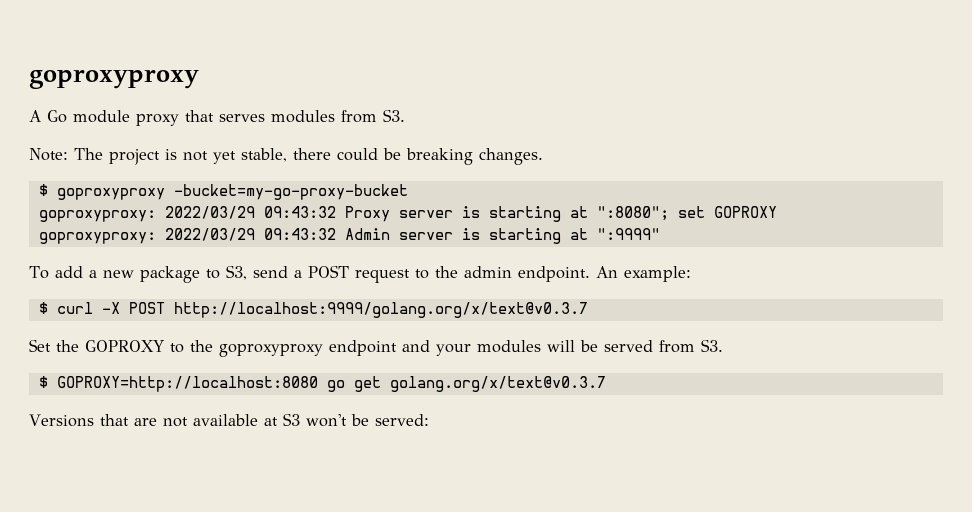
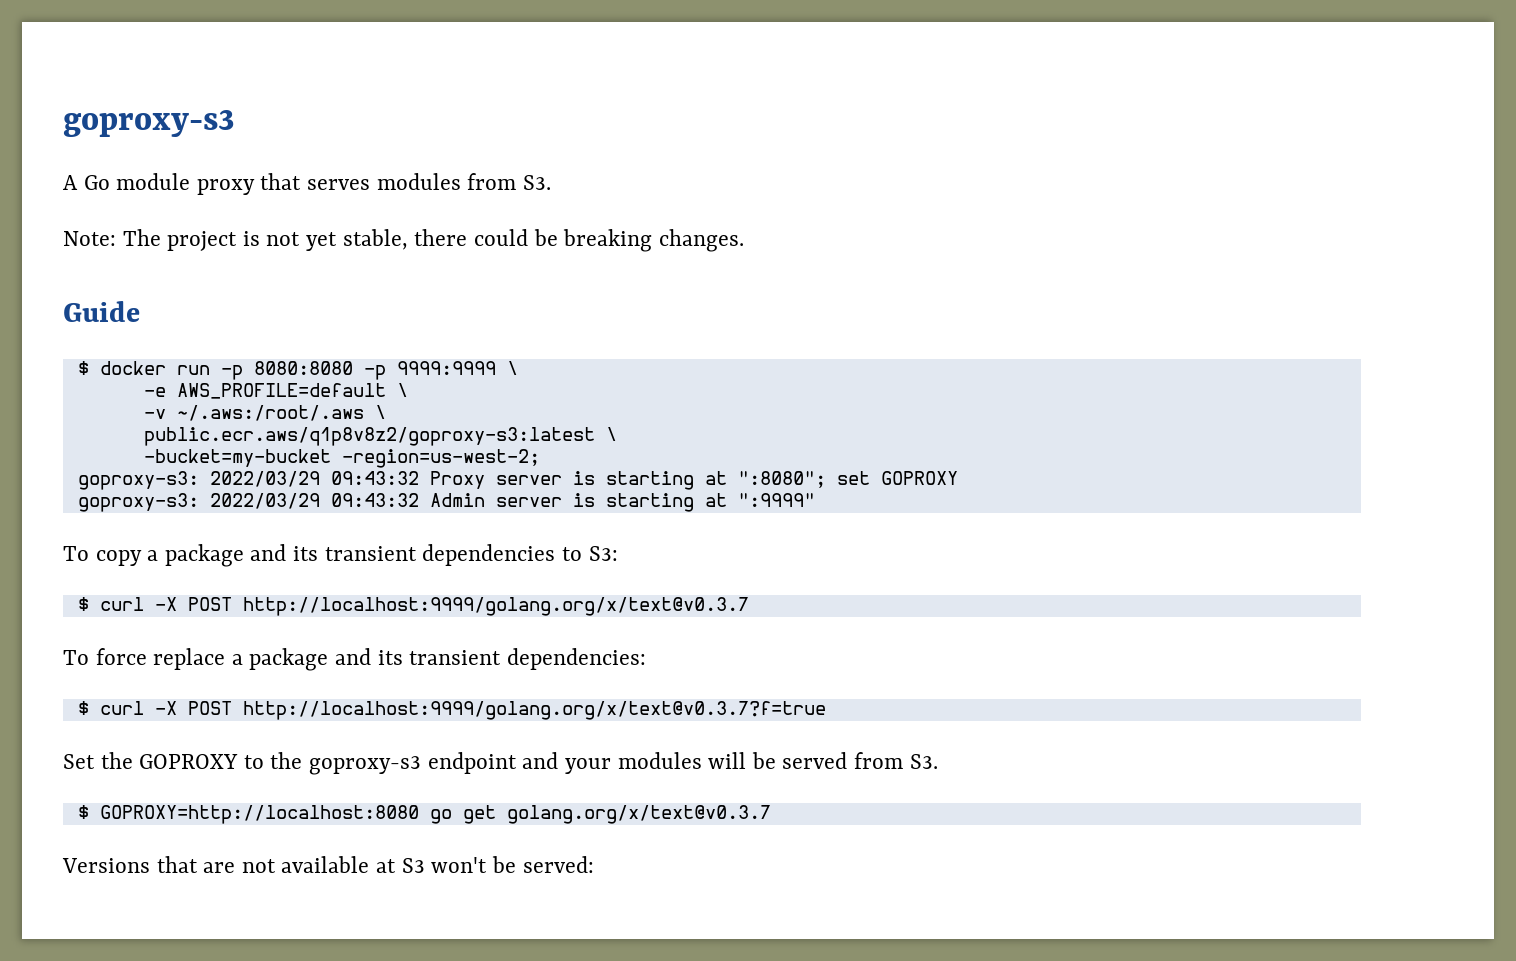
[29,69,199,89] goproxyproxy -> [63,110,234,137] goproxy-s3
[38,184,408,200] [38,210,156,222] // $ goproxyproxy -bucket=my-go-proxy-bucket // goproxyproxy: -> [63,301,140,322] [77,361,518,380] [143,383,408,399] [143,405,386,421] [143,427,617,446] [143,449,540,468] [77,471,199,490] // Guide // $ docker run -p 8080:8080 -p 9999:9999 \ // -e AWS_PROFILE=default \ // -v ~/.aws:/root/.aws \ // public.ecr.aws/q1p8v8z2/goproxy-s3:latest \ // -bucket=my-bucket -region=us-west-2; // goproxy-s3:
[38,232,156,244] goproxyproxy: -> [77,493,199,512] goproxy-s3:
[54,265,691,283] add a new package to S3, send a POST request to the admin endpoint. An example: -> [95,544,618,567] copy a package and its transient dependencies to S3:
(588, 310) none -> [63,648,646,671] [77,701,826,720] // To force replace a package and its transient dependencies: // $ curl -X POST http://localhost:9999/golang.org/x/text@v0.3.7?f=true
[219,344,323,357] goproxyproxy -> [309,756,422,775] goproxy-s3

